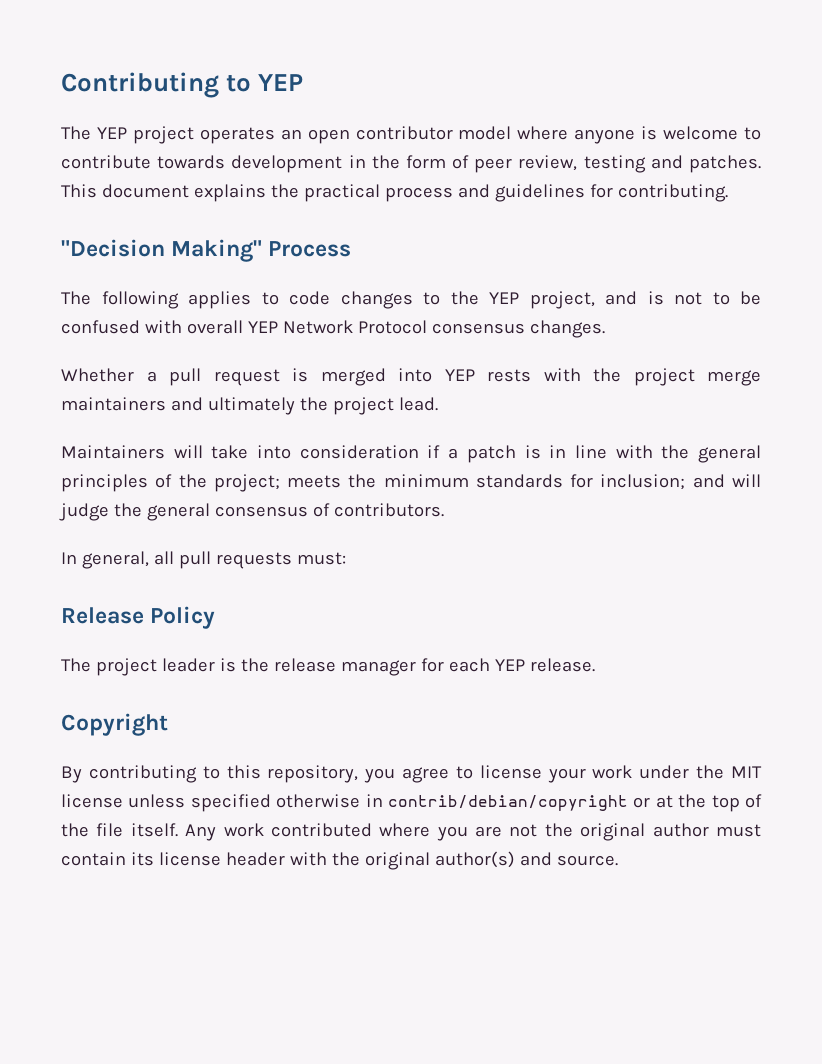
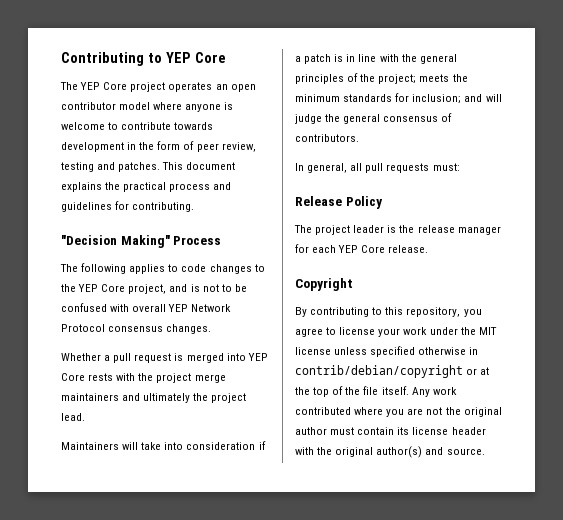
(304, 82) none -> [194,52,226,63] Core
(127, 133) none -> [103,82,128,90] Core
(519, 298) none -> [101,284,126,292] Core
(475, 375) none -> [61,373,85,381] Core
(525, 665) none -> [361,245,386,253] Core

